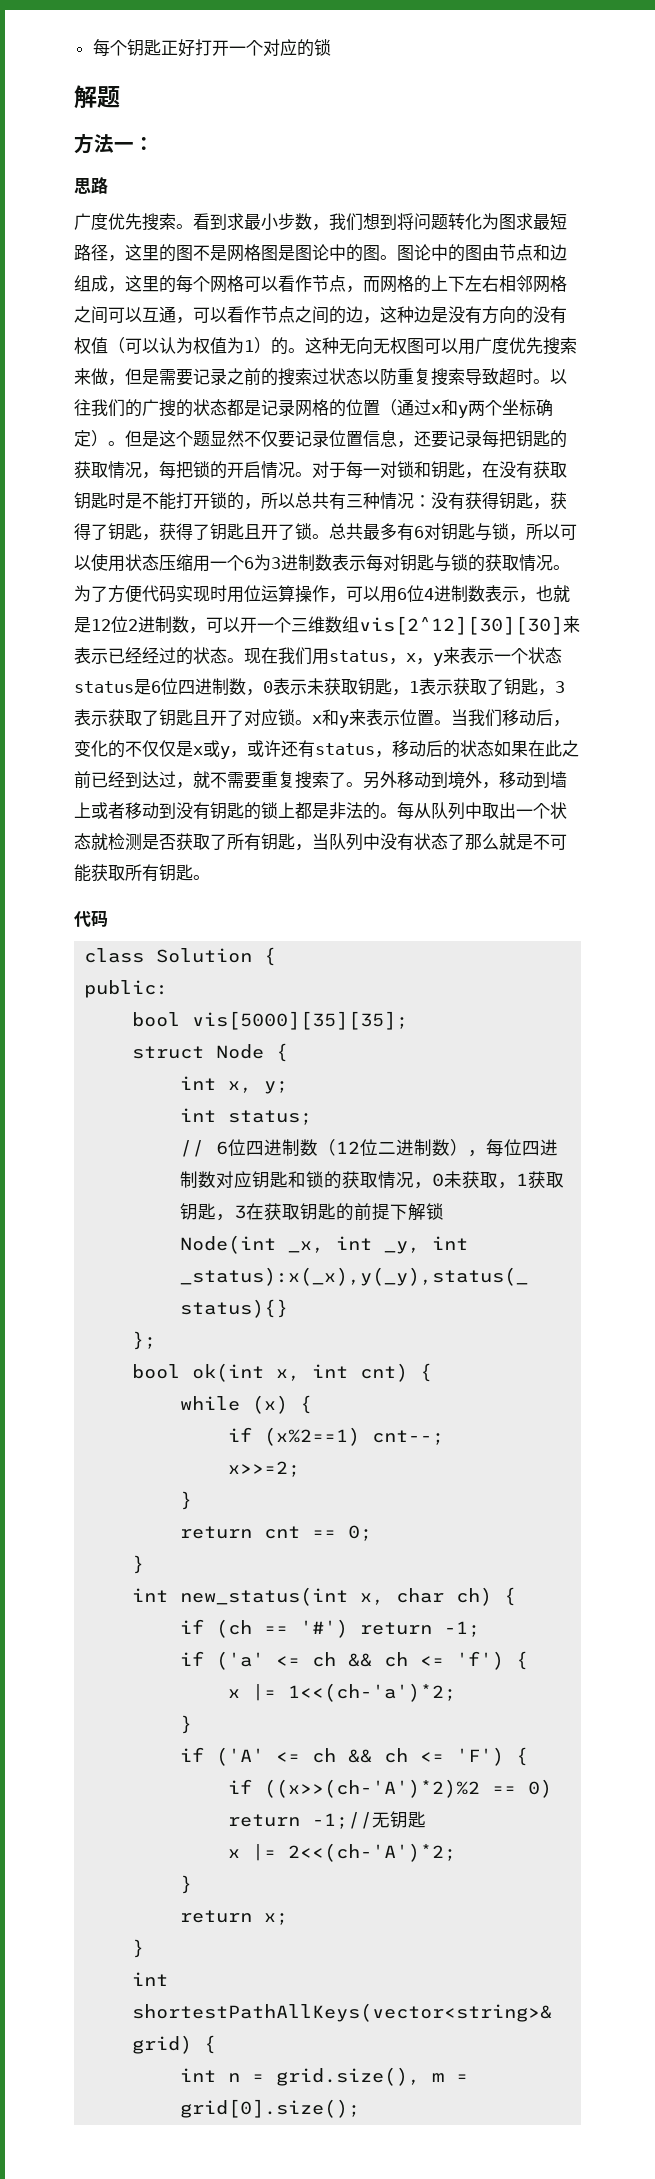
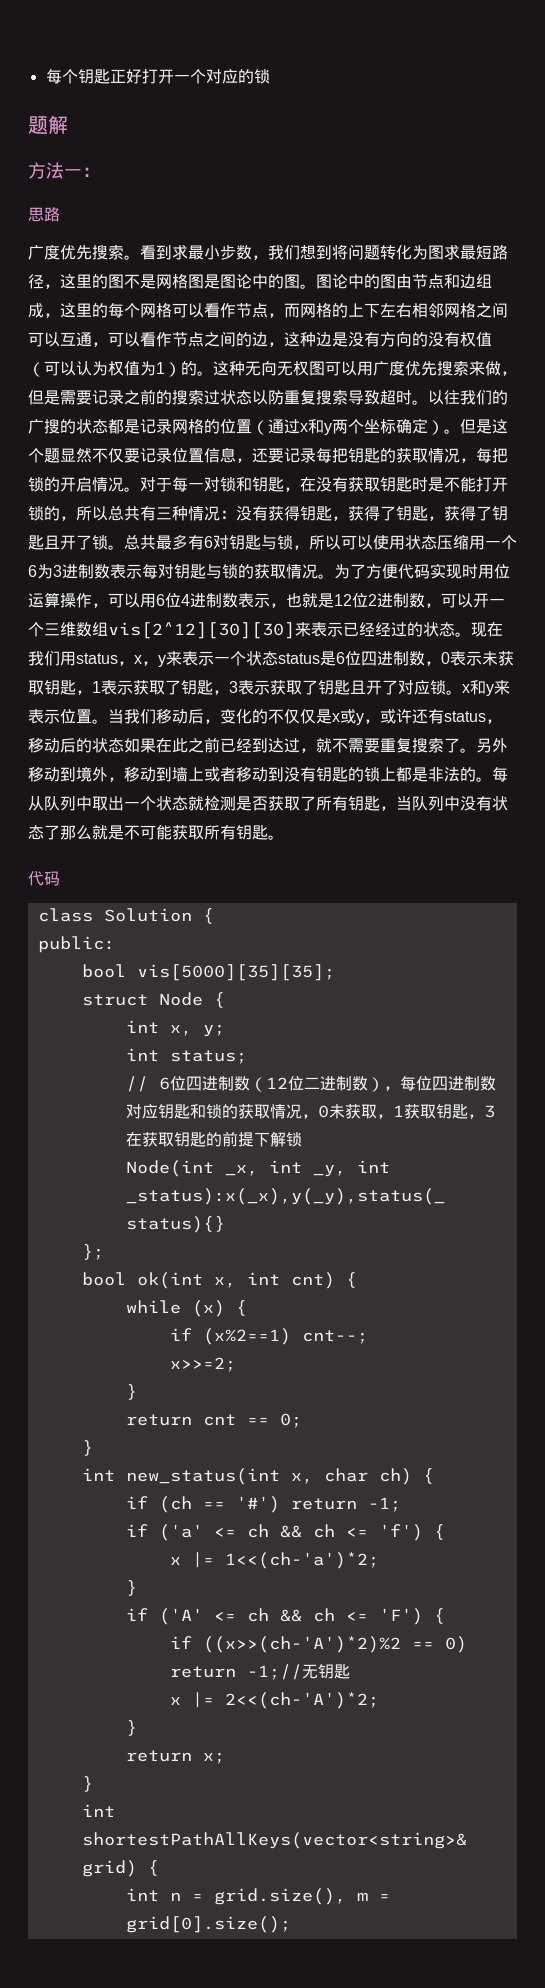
[74,85,120,109] 解题 -> [28,115,68,134] 题解

